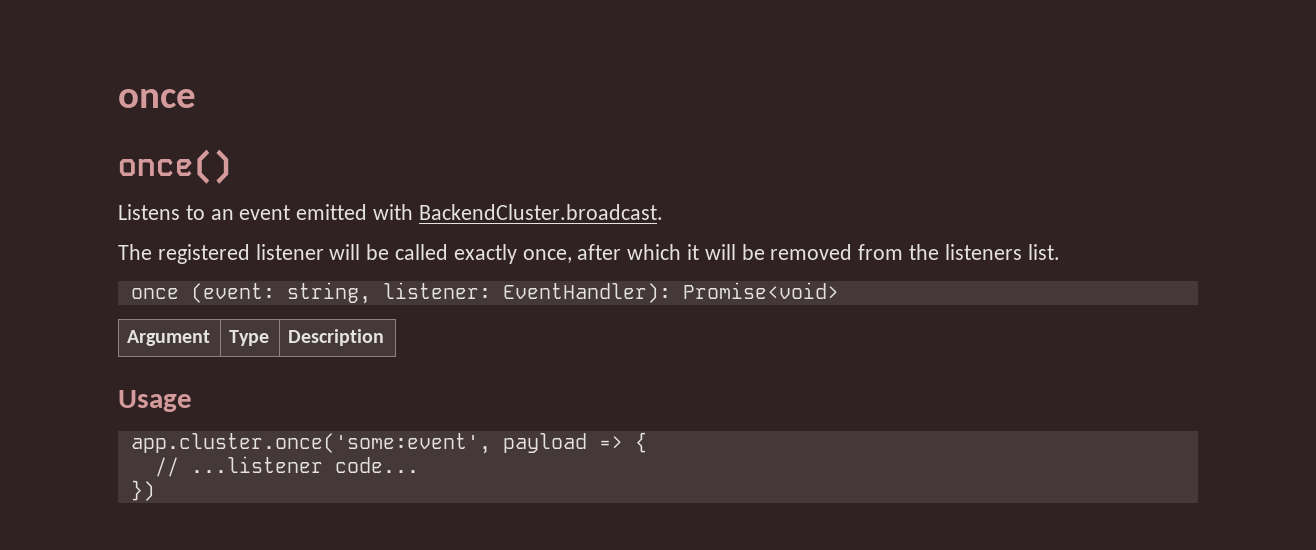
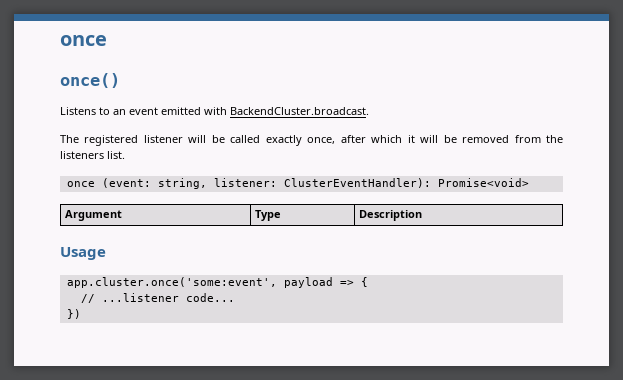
[502,283,671,303] EventHandler): -> [283,178,431,188] ClusterEventHandler):

